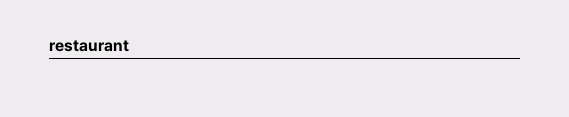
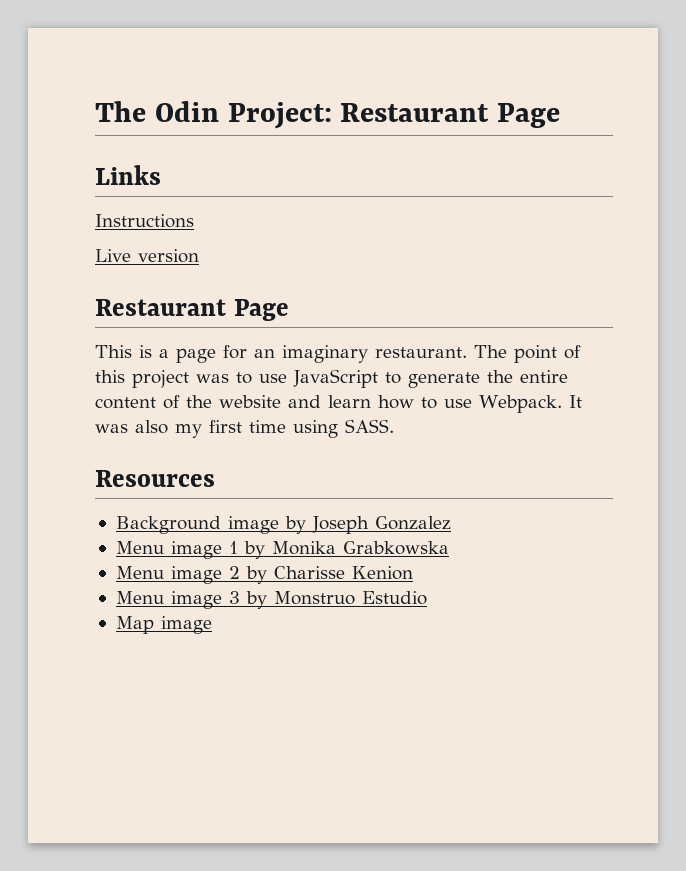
[49,40,129,52] restaurant -> [95,101,561,129] [95,165,161,185] [95,214,194,228] [95,249,199,263] [95,299,289,321] [95,345,581,363] [95,369,568,388] [95,395,582,413] [95,419,394,438] [95,470,215,487] [115,516,451,534] [115,541,449,559] [115,566,413,584] [115,591,427,609] [115,616,212,634] The Odin Project: Restaurant Page // Links // Instructions // Live version // Restaurant Page // This is a page for an imaginary restaurant. The point of this project was to use JavaScript to generate the entire content of the website and learn how to use Webpack. It was also my first time using SASS. // Resources // Background image by Joseph Gonzalez // Menu image 1 by Monika Grabkowska // Menu image 2 by Charisse Kenion // Menu image 3 by Monstruo Estudio // Map image

